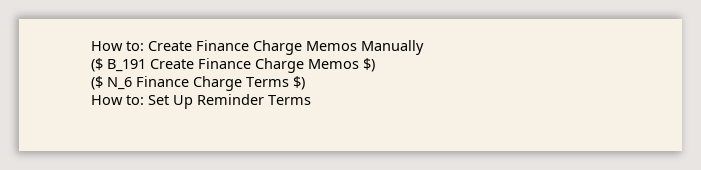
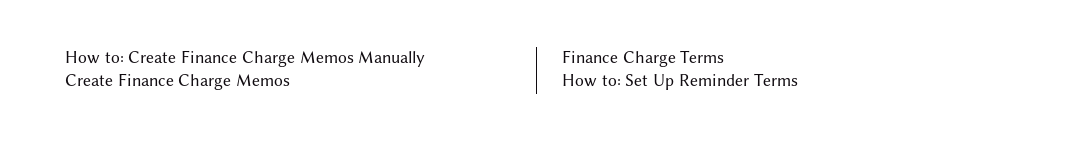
[91,58,375,73] [91,76,132,90] ($ B_191 Create Finance Charge Memos $) // ($ N_6 -> [65,73,291,90] Create Finance Charge Memos //
[293,76,305,90] $) -> (725, 56) none

